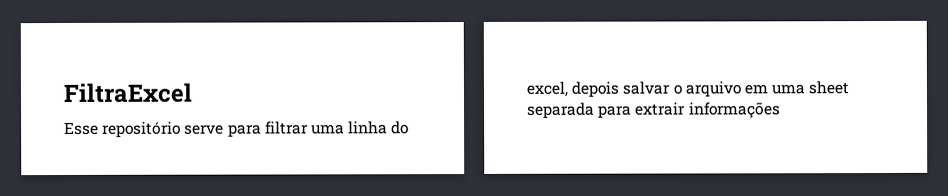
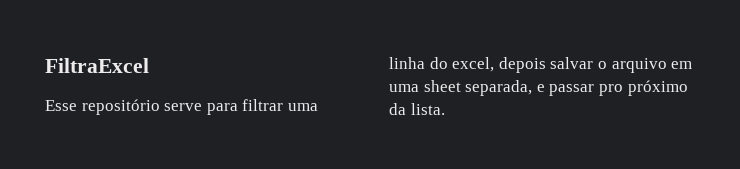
[527,102,781,119] separada para extrair informações -> [465,80,688,96] [389,103,445,115] separada, e passar pro próximo da lista.

